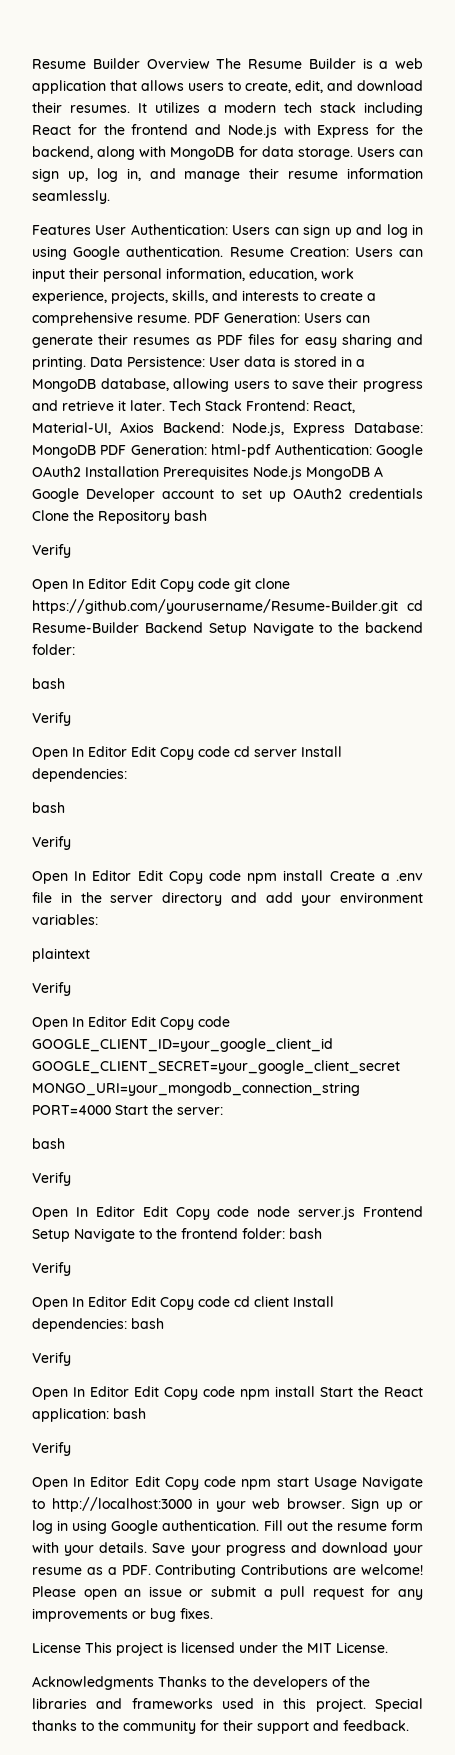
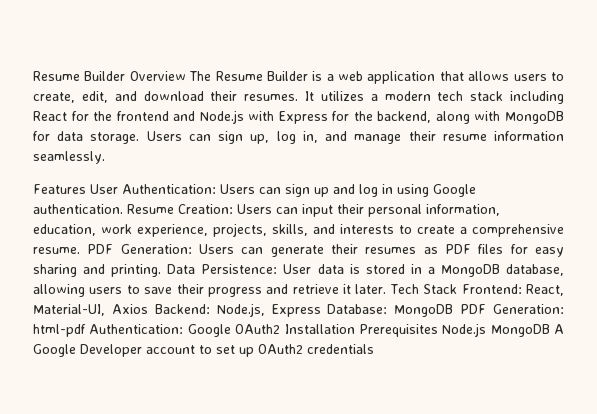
[32,510,207,524] [32,544,71,558] [32,578,290,592] [32,599,423,614] [32,622,423,636] [32,644,75,655] [32,678,65,689] [32,712,71,726] [32,746,342,760] [32,768,127,782] [32,802,65,813] [32,836,71,850] [32,870,423,884] [32,892,423,906] [32,914,98,925] [32,948,90,962] [32,982,71,996] [32,1016,230,1030] [32,1038,333,1052] [32,1060,400,1074] [32,1082,360,1096] [32,1104,223,1115] [32,1138,65,1149] [32,1172,71,1186] [32,1206,423,1220] [32,1228,322,1242] [32,1262,71,1276] [32,1296,334,1310] [32,1318,164,1332] [32,1352,71,1366] [32,1386,423,1400] [32,1408,146,1422] [32,1442,71,1456] [32,1476,423,1490] [32,1497,423,1512] [32,1520,423,1534] [32,1542,423,1556] [32,1564,423,1578] [32,1586,423,1600] [32,1608,213,1622] [32,1642,388,1656] [32,1676,370,1690] [32,1698,423,1712] [32,1720,409,1734] Clone the Repository bash // Verify // Open In Editor Edit Copy code git clone https://github.com/yourusername/Resume-Builder.git cd Resume-Builder Backend Setup Navigate to the backend folder: // bash // Verify // Open In Editor Edit Copy code cd server Install dependencies: // bash // Verify // Open In Editor Edit Copy code npm install Create a .env file in the server directory and add your environment variables: // plaintext // Verify // Open In Editor Edit Copy code GOOGLE_CLIENT_ID=your_google_client_id GOOGLE_CLIENT_SECRET=your_google_client_secret MONGO_URI=your_mongodb_connection_string PORT=4000 Start the server: // bash // Verify // Open In Editor Edit Copy code node server.js Frontend Setup Navigate to the frontend folder: bash // Verify // Open In Editor Edit Copy code cd client Install dependencies: bash // Verify // Open In Editor Edit Copy code npm install Start the React application: bash // Verify // Open In Editor Edit Copy code npm start Usage Navigate to http://localhost:3000 in your web browser. Sign up or log in using Google authentication. Fill out the resume form with your details. Save your progress and download your resume as a PDF. Contributing Contributions are welcome! Please open an issue or submit a pull request for any improvements or bug fixes. // License This project is licensed under the MIT License. // Acknowledgments Thanks to the developers of the libraries and frameworks used in this project. Special thanks to the community for their support and feedback. -> (374, 349) none

